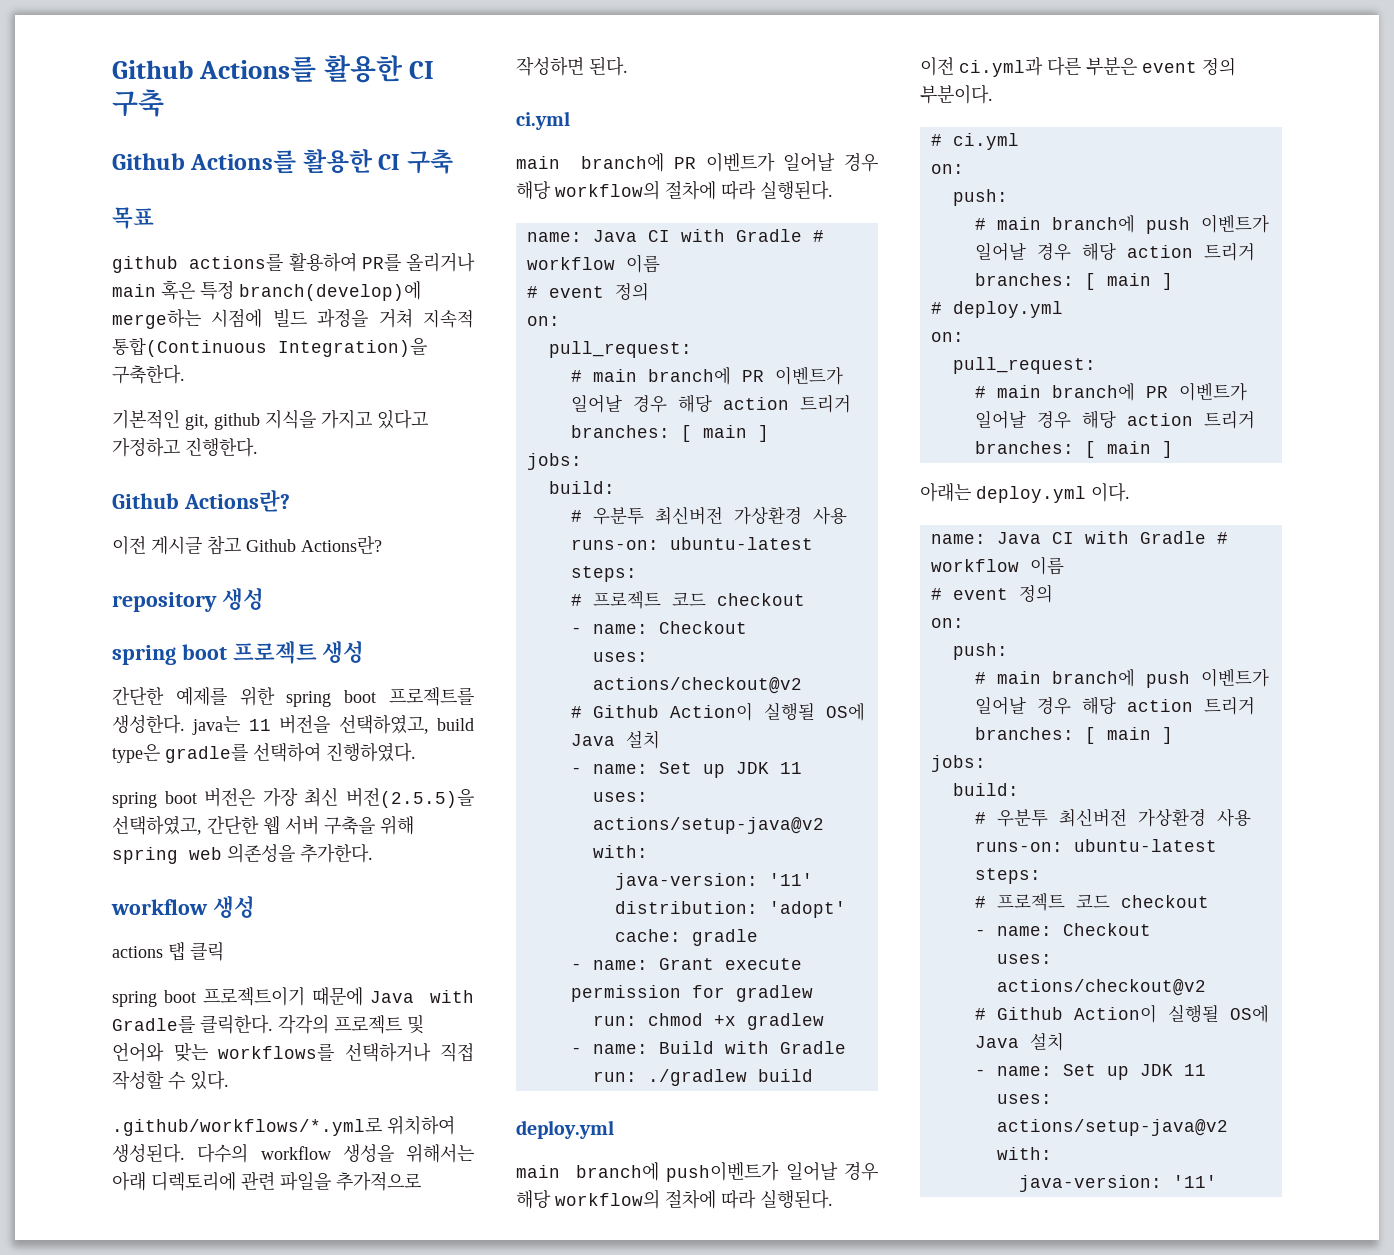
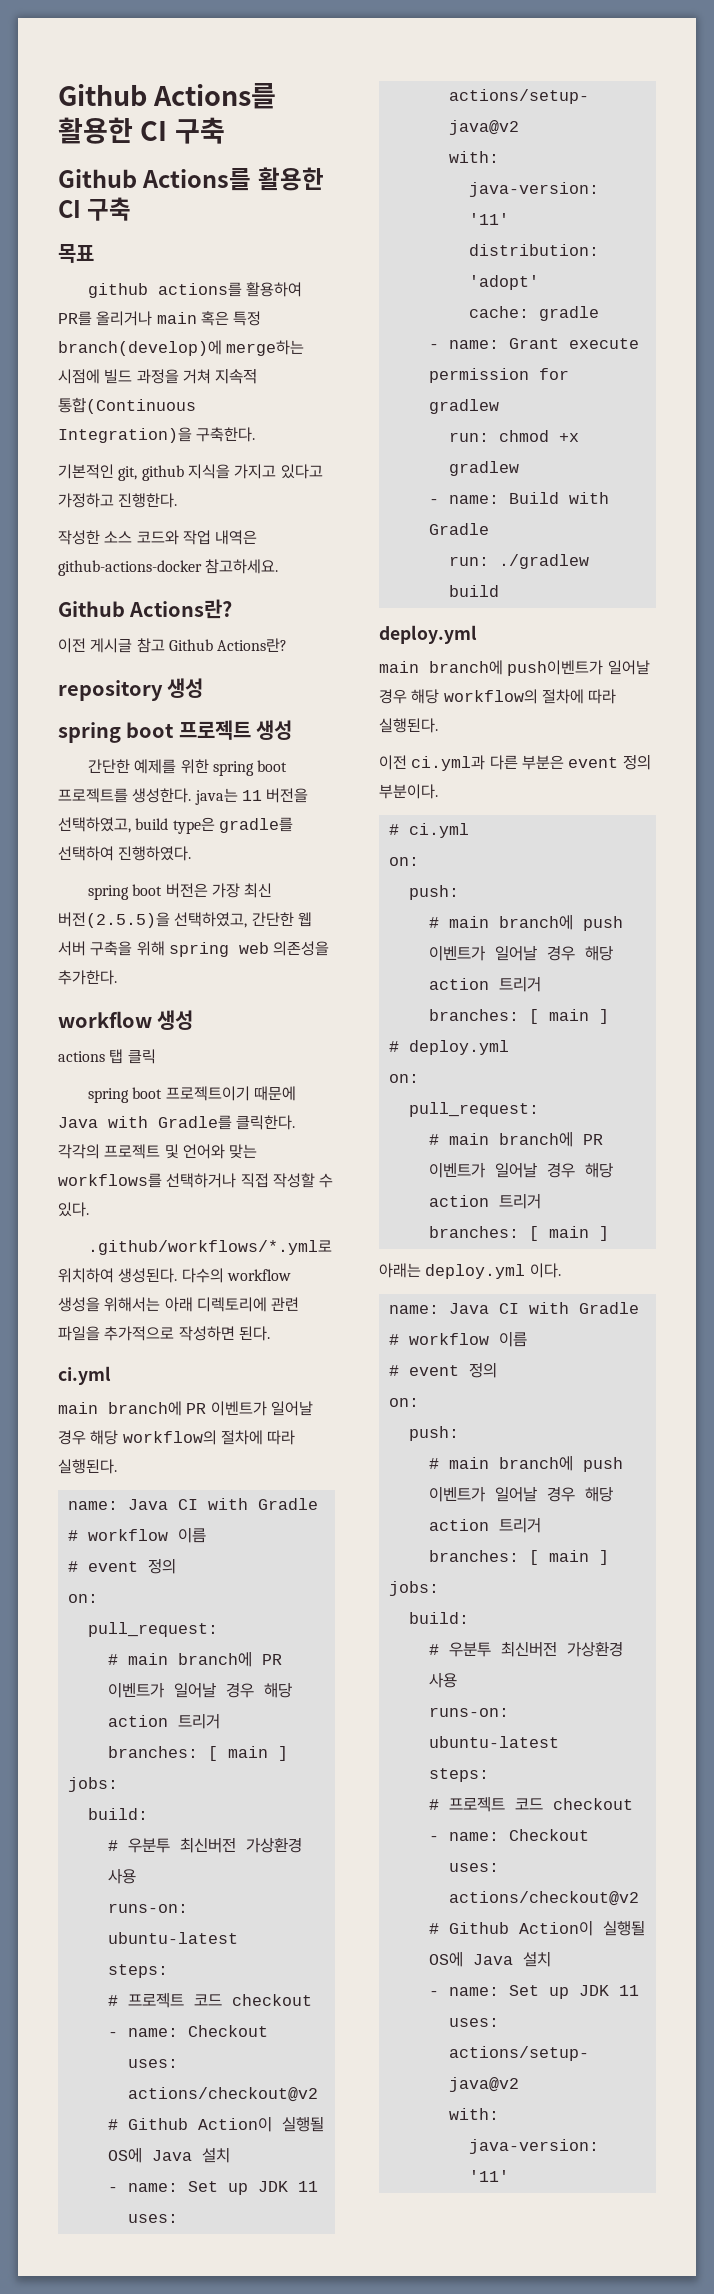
(258, 447) none -> [58,530,258,545] [58,559,279,576] // 작성한 소스 코드와 작업 내역은 github-actions-docker 참고하세요.

